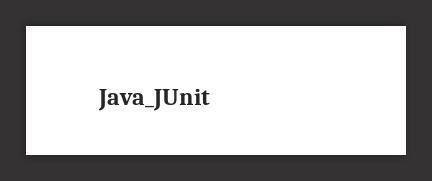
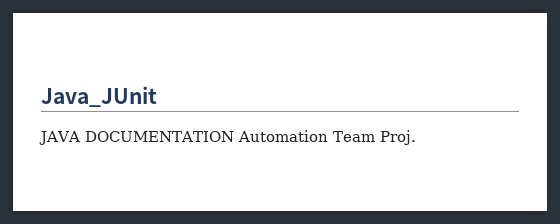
(210, 100) none -> [39,130,416,145] // JAVA DOCUMENTATION Automation Team Proj.

